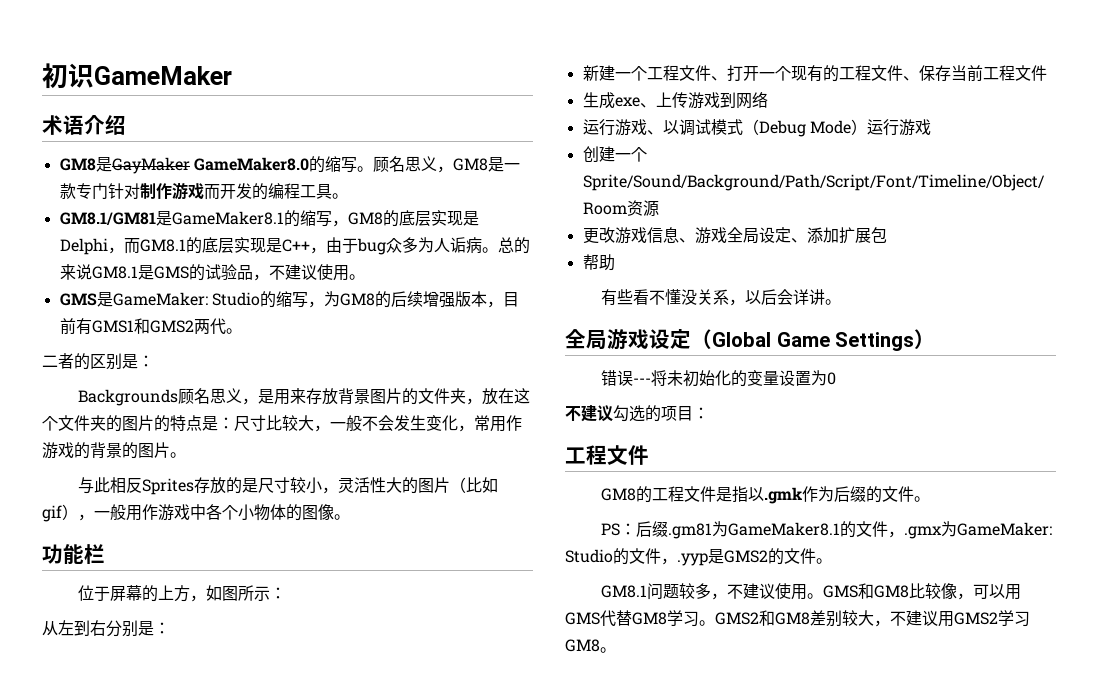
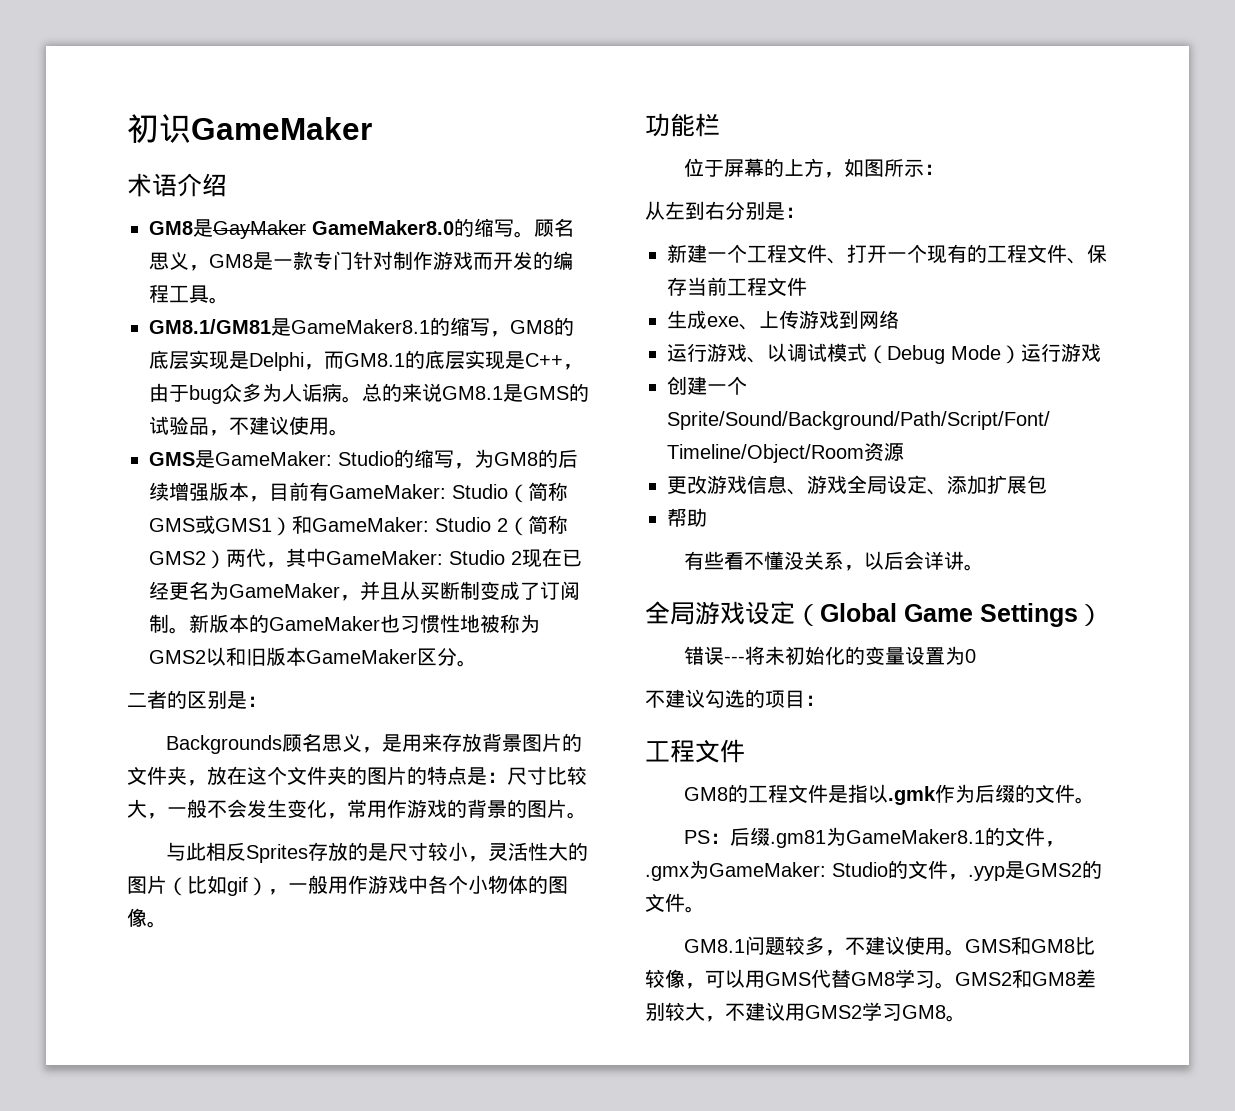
[91,318,226,335] GMS1和GMS2两代 -> [329,482,568,503] [149,515,568,536] [149,548,582,569] [149,581,580,601] [149,614,540,634] [149,647,457,666] GameMaker: Studio（简称GMS或GMS1）和GameMaker: Studio 2（简称GMS2）两代，其中GameMaker: Studio 2现在已经更名为GameMaker，并且从买断制变成了订阅制。新版本的GameMaker也习惯性地被称为GMS2以和旧版本GameMaker区分

